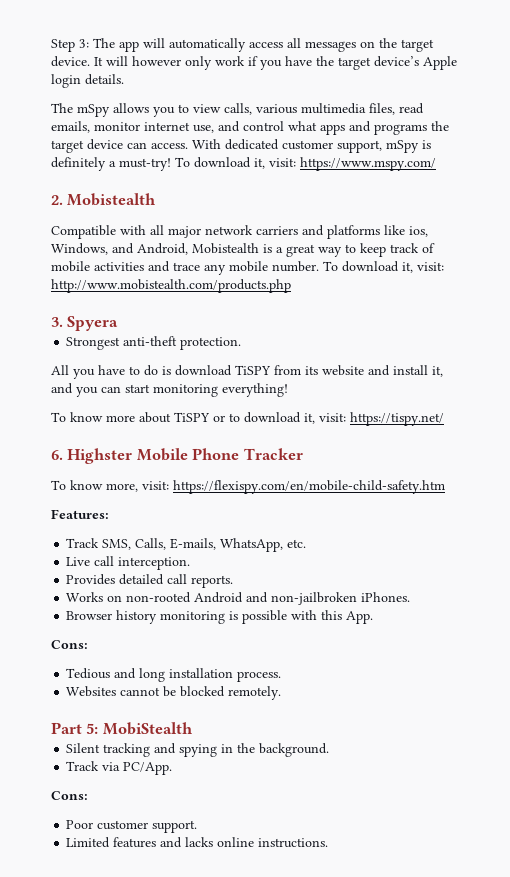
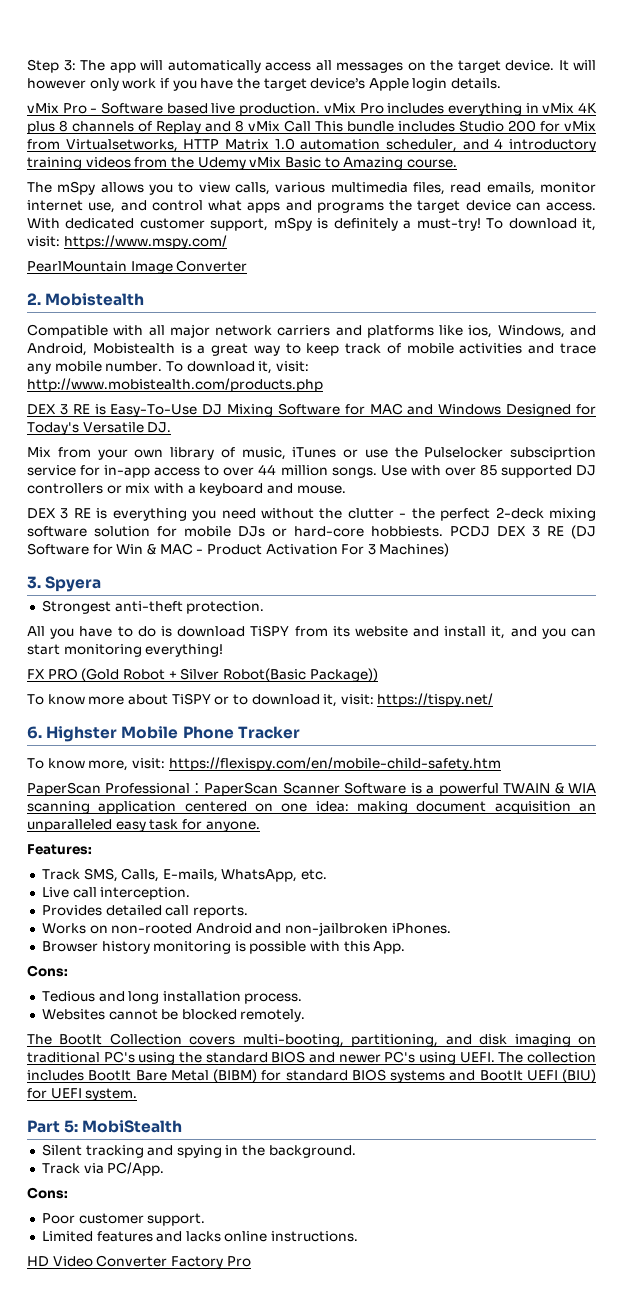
(124, 79) none -> [27,102,597,116] [27,120,596,134] [27,138,597,152] [27,157,457,170] // vMix Pro - Software based live production. vMix Pro includes everything in vMix 4K plus 8 channels of Replay and 8 vMix Call This bundle includes Studio 200 for vMix from Virtualsetworks, HTTP Matrix 1.0 automation scheduler, and 4 introductory training videos from the Udemy vMix Basic to Amazing course.
(436, 164) none -> [27,260,248,274] // PearlMountain Image Converter
(291, 286) none -> [27,403,596,417] [27,422,172,435] [27,447,596,460] [27,464,596,478] [27,483,346,496] [27,507,597,521] [27,525,596,539] [27,543,450,557] // DEX 3 RE is Easy-To-Use DJ Mixing Software for MAC and Windows Designed for Today's Versatile DJ. // Mix from your own library of music, iTunes or use the Pulselocker subsciprtion service for in-app access to over 44 million songs. Use with over 85 supported DJ controllers or mix with a keyboard and mouse. // DEX 3 RE is everything you need without the clutter - the perfect 2-deck mixing software solution for mobile DJs or hard-core hobbiests. PCDJ DEX 3 RE (DJ Software for Win & MAC - Product Activation For 3 Machines)
(288, 390) none -> [27,668,378,682] // FX PRO (Gold Robot + Silver Robot(Basic Package))
(445, 487) none -> [27,782,597,796] [27,801,596,814] [27,819,260,832] // PaperScan Professional：PaperScan Scanner Software is a powerful TWAIN & WIA scanning application centered on one idea: making document acquisition an unparalleled easy task for anyone.
(282, 693) none -> [27,1033,597,1047] [27,1051,597,1065] [27,1069,596,1083] [27,1088,138,1101] // The BootIt Collection covers multi-booting, partitioning, and disk imaging on traditional PC's using the standard BIOS and newer PC's using UEFI. The collection includes BootIt Bare Metal (BIBM) for standard BIOS systems and BootIt UEFI (BIU) for UEFI system.
(329, 843) none -> [27,1255,251,1269] // HD Video Converter Factory Pro

